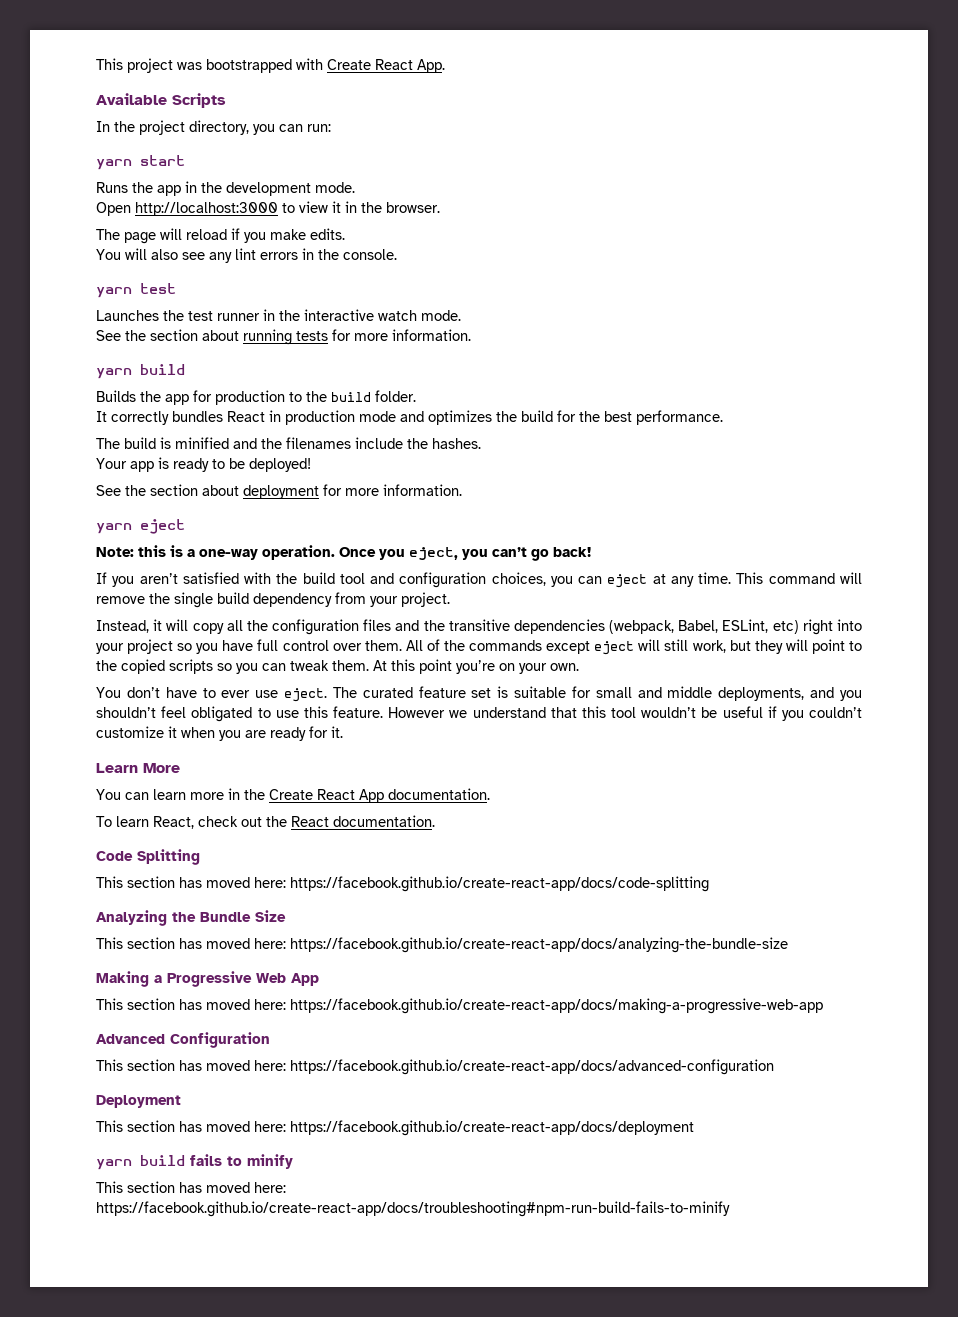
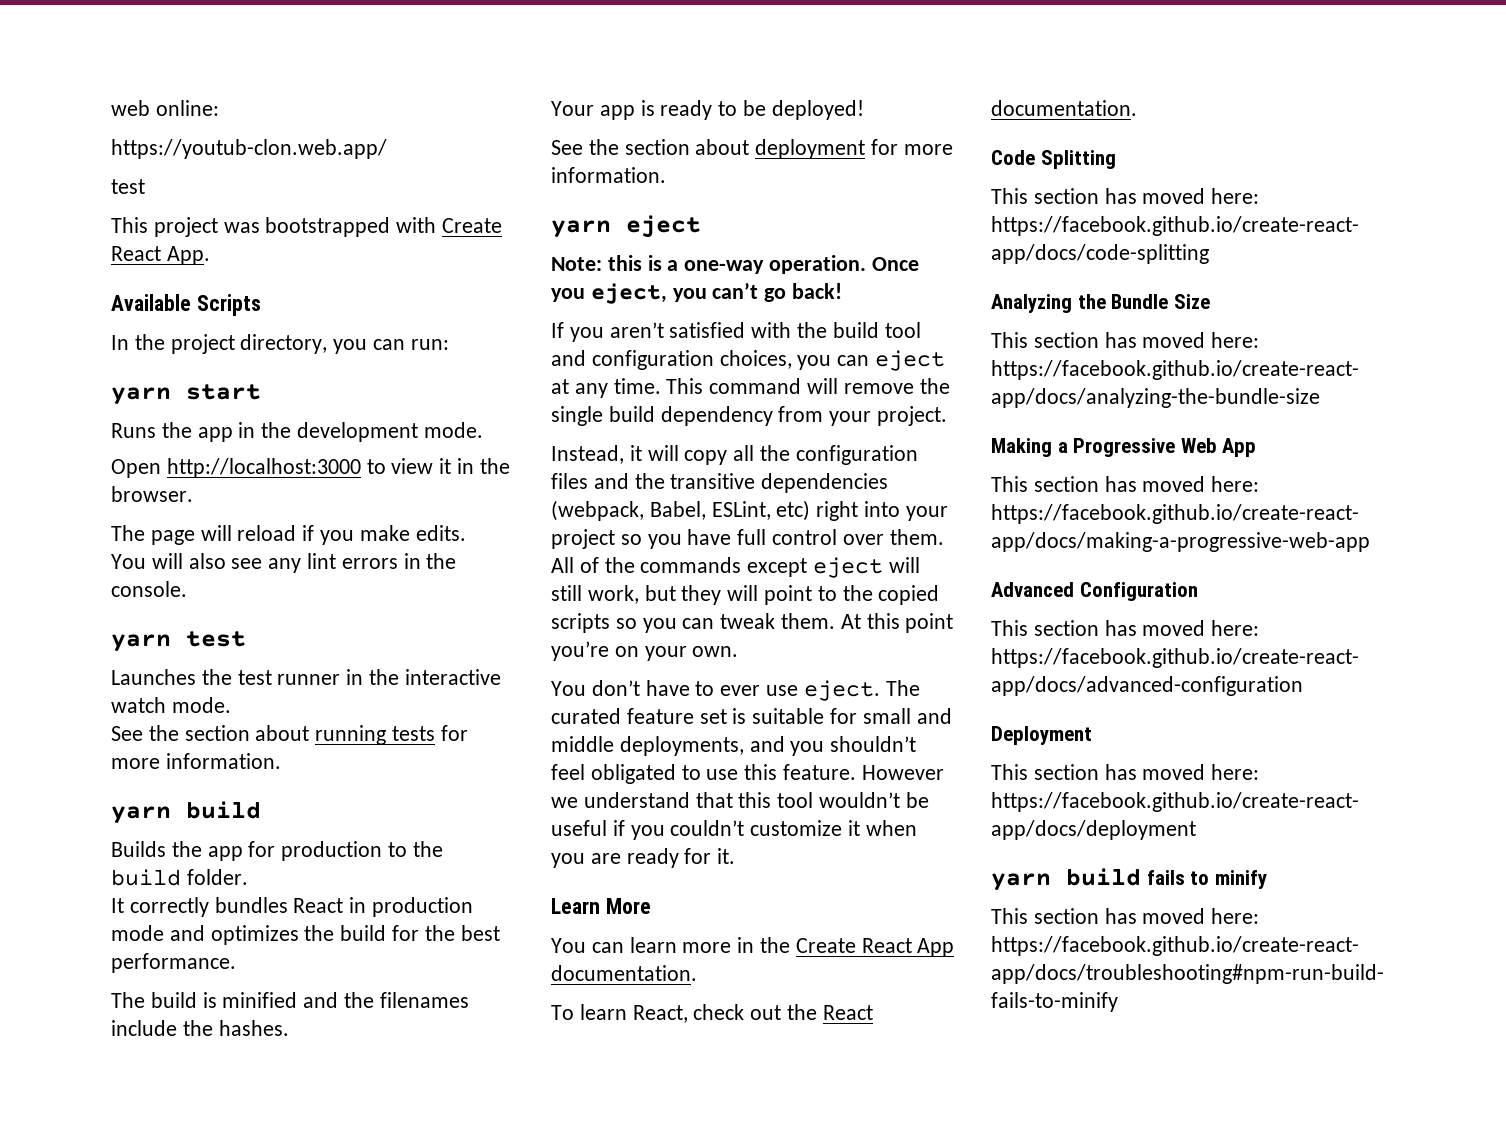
(96, 64) none -> [111,100,219,116] [111,139,387,159] [111,179,145,194] web online: // https://youtub-clon.web.app/ // test //

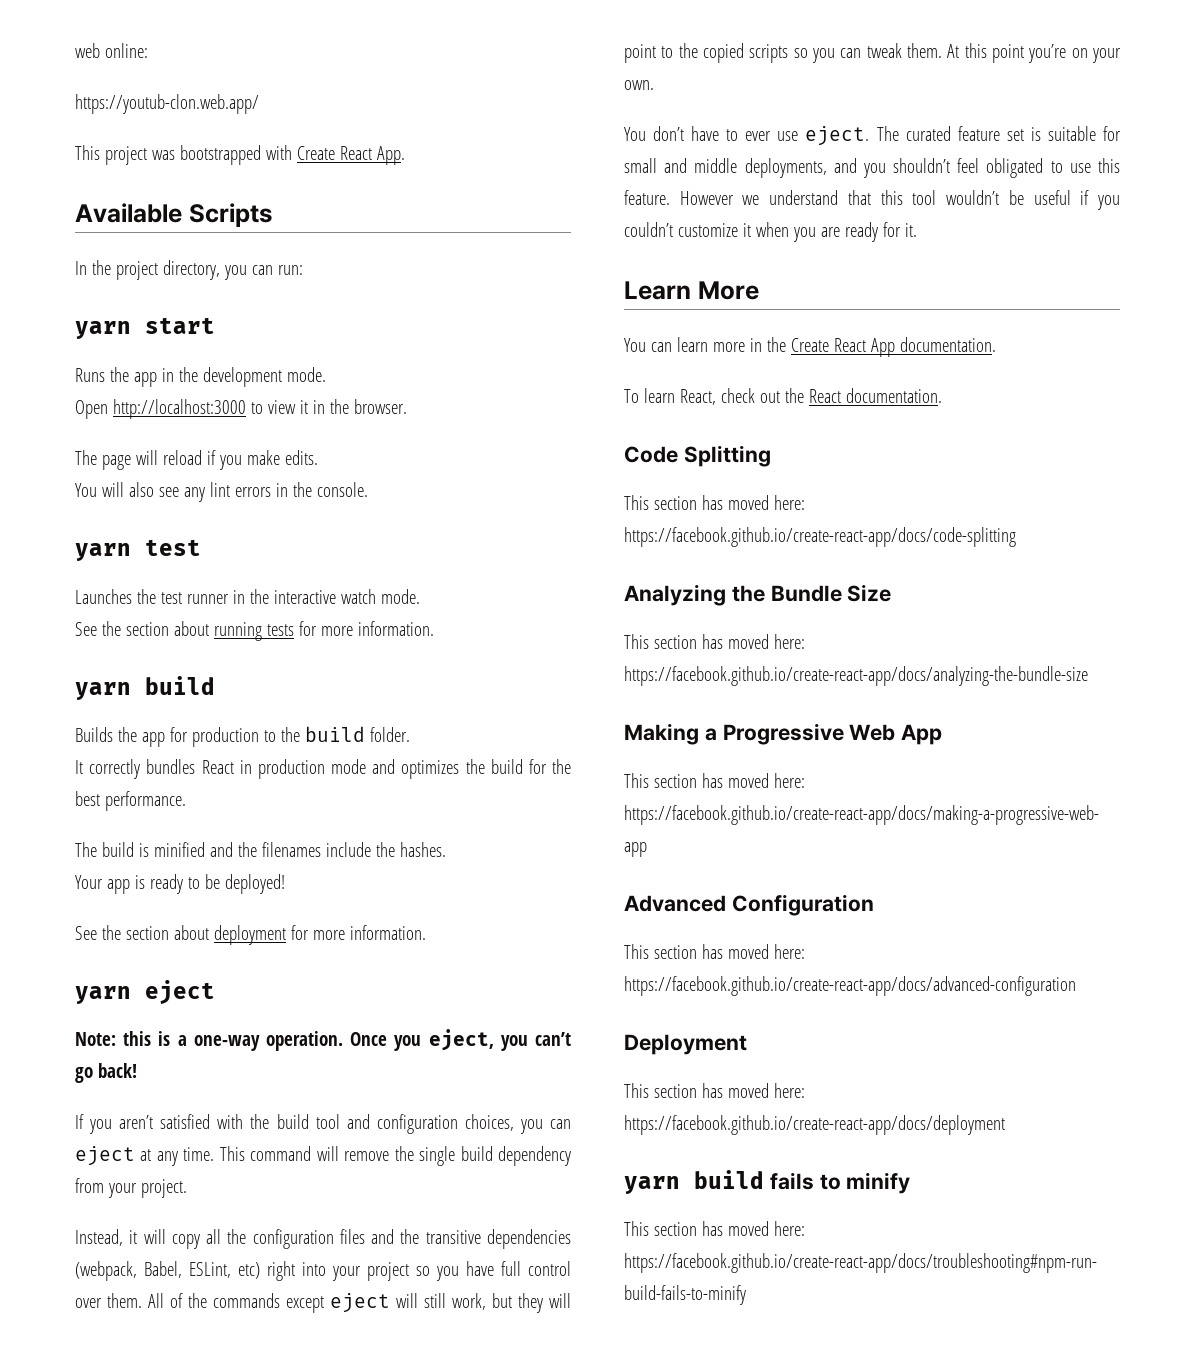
[111,179,145,194] // test -> (259, 104) none

